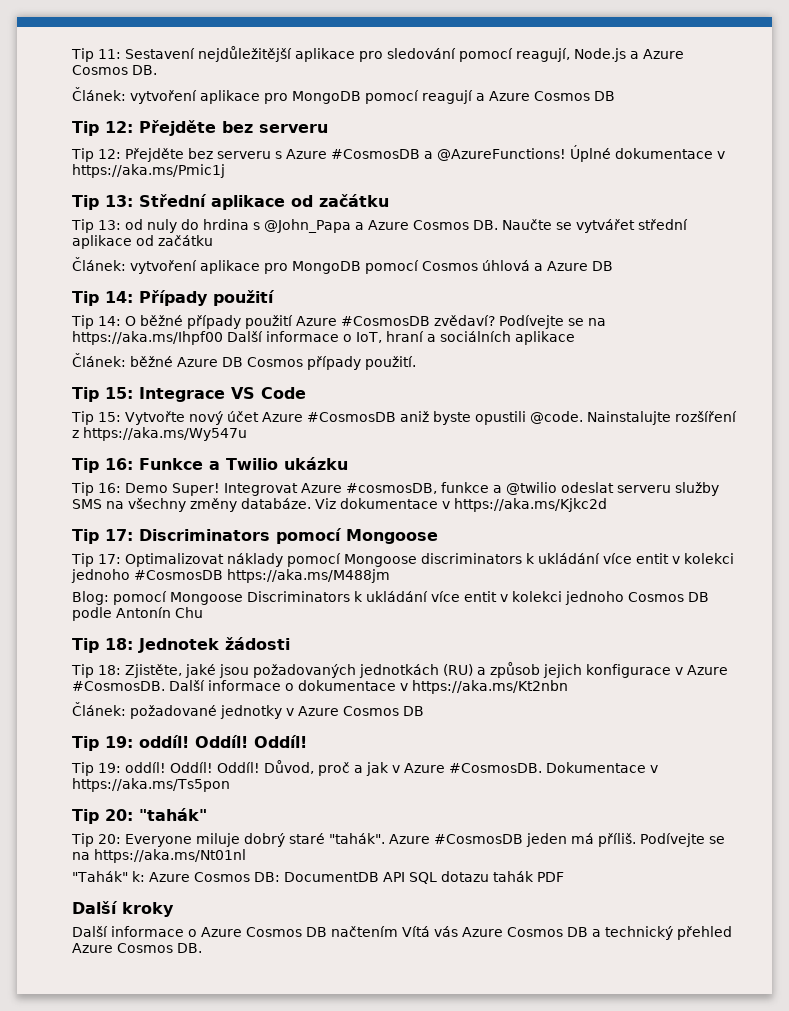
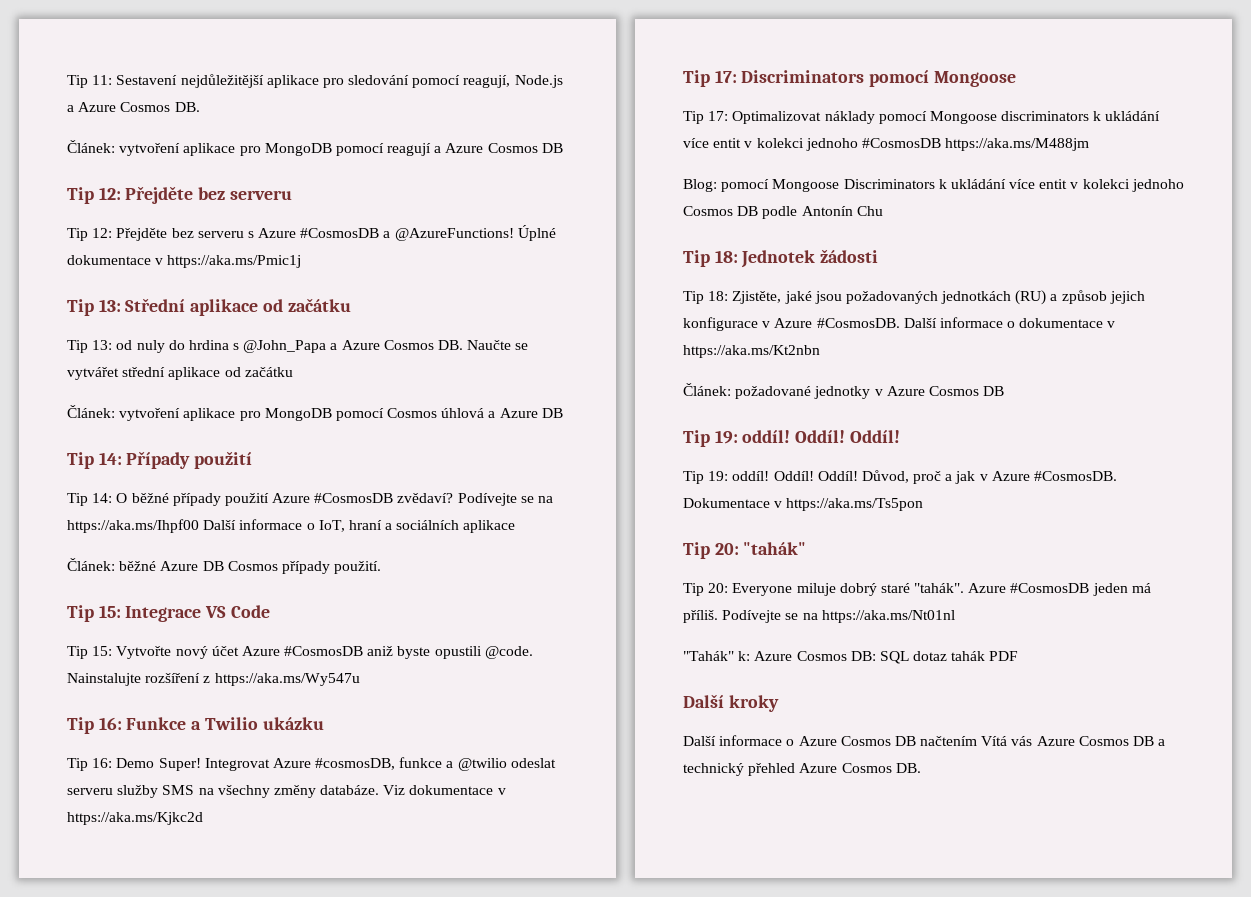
[283,871,489,884] DocumentDB API SQL dotazu -> [879,651,948,664] SQL dotaz

